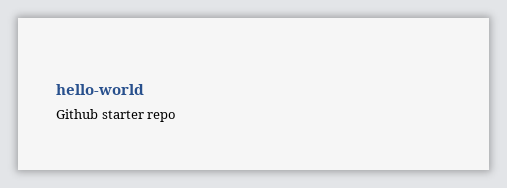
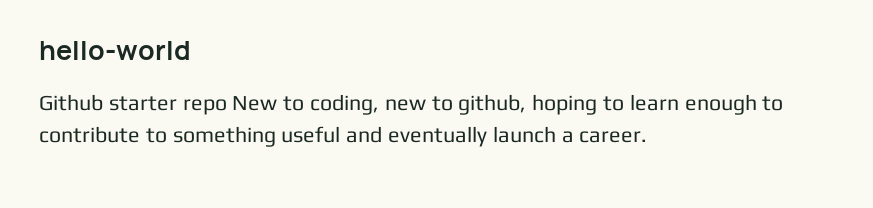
(177, 117) none -> [232,94,784,115] [39,126,648,147] New to coding, new to github, hoping to learn enough to contribute to something useful and eventually launch a career.

